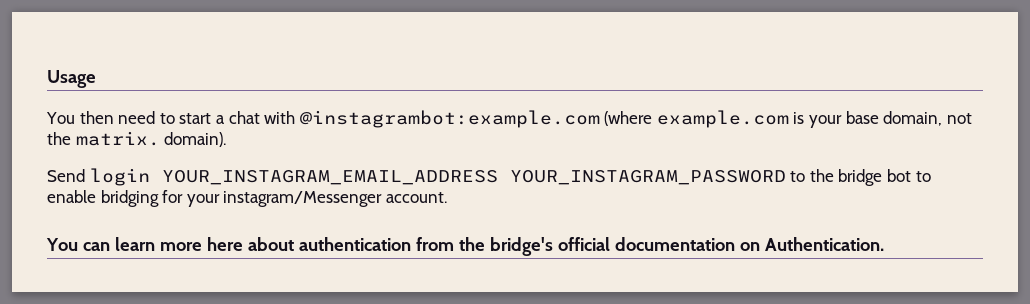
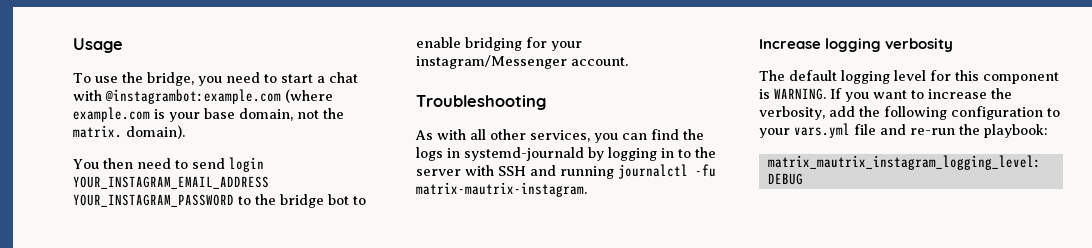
[46,111,114,124] You then -> [73,72,222,86] To use the bridge, you
[47,169,85,182] Send -> [73,158,225,169] You then need to send
[46,237,884,256] You can learn more here about authentication from the bridge's official documentation on Authentication. -> [416,95,546,110] [415,129,704,143] [416,147,716,161] [416,164,716,179] [416,182,587,197] [759,38,954,52] [759,70,1059,84] [759,88,1012,102] [759,106,1060,120] [759,123,1048,138] [767,155,1041,170] [767,173,803,185] Troubleshooting // As with all other services, you can find the logs in systemd-journald by logging in to the server with SSH and running journalctl -fu matrix-mautrix-instagram. // Increase logging verbosity // The default logging level for this component is WARNING. If you want to increase the verbosity, add the following configuration to your vars.yml file and re-run the playbook: // matrix_mautrix_instagram_logging_level: DEBUG

